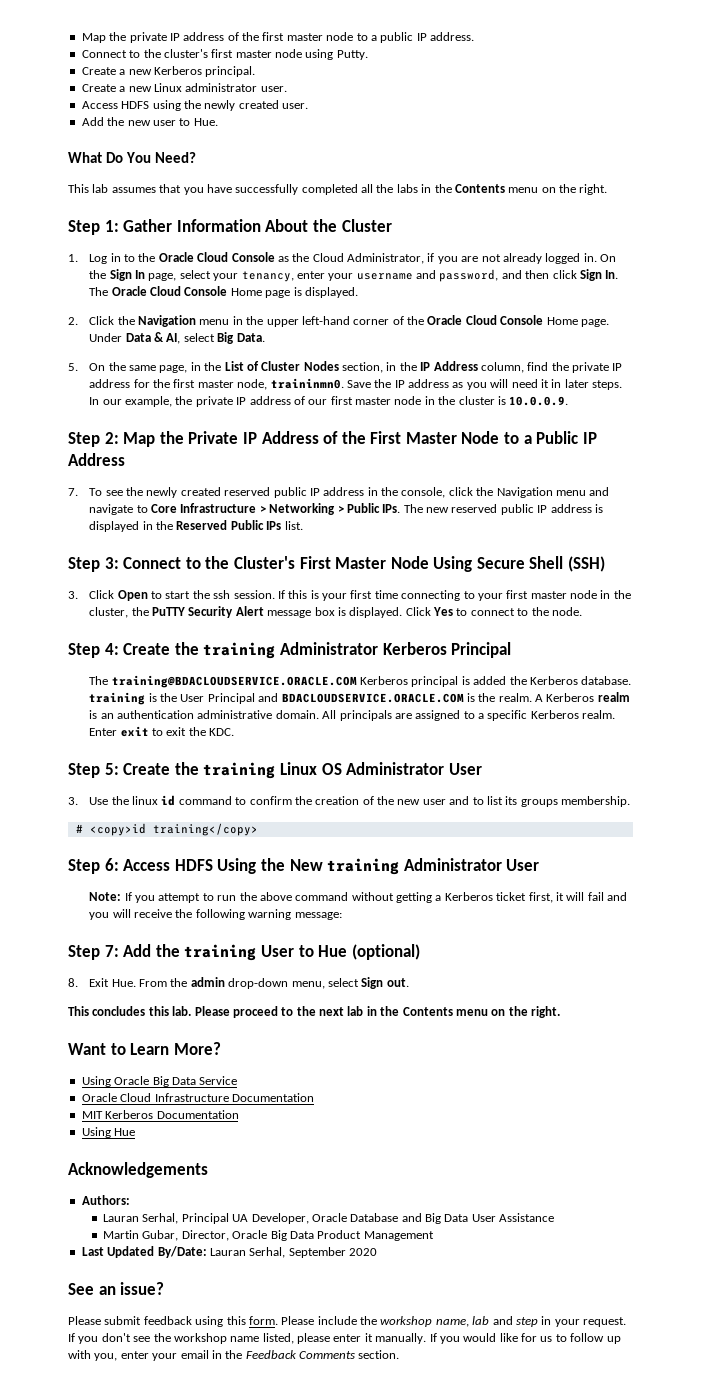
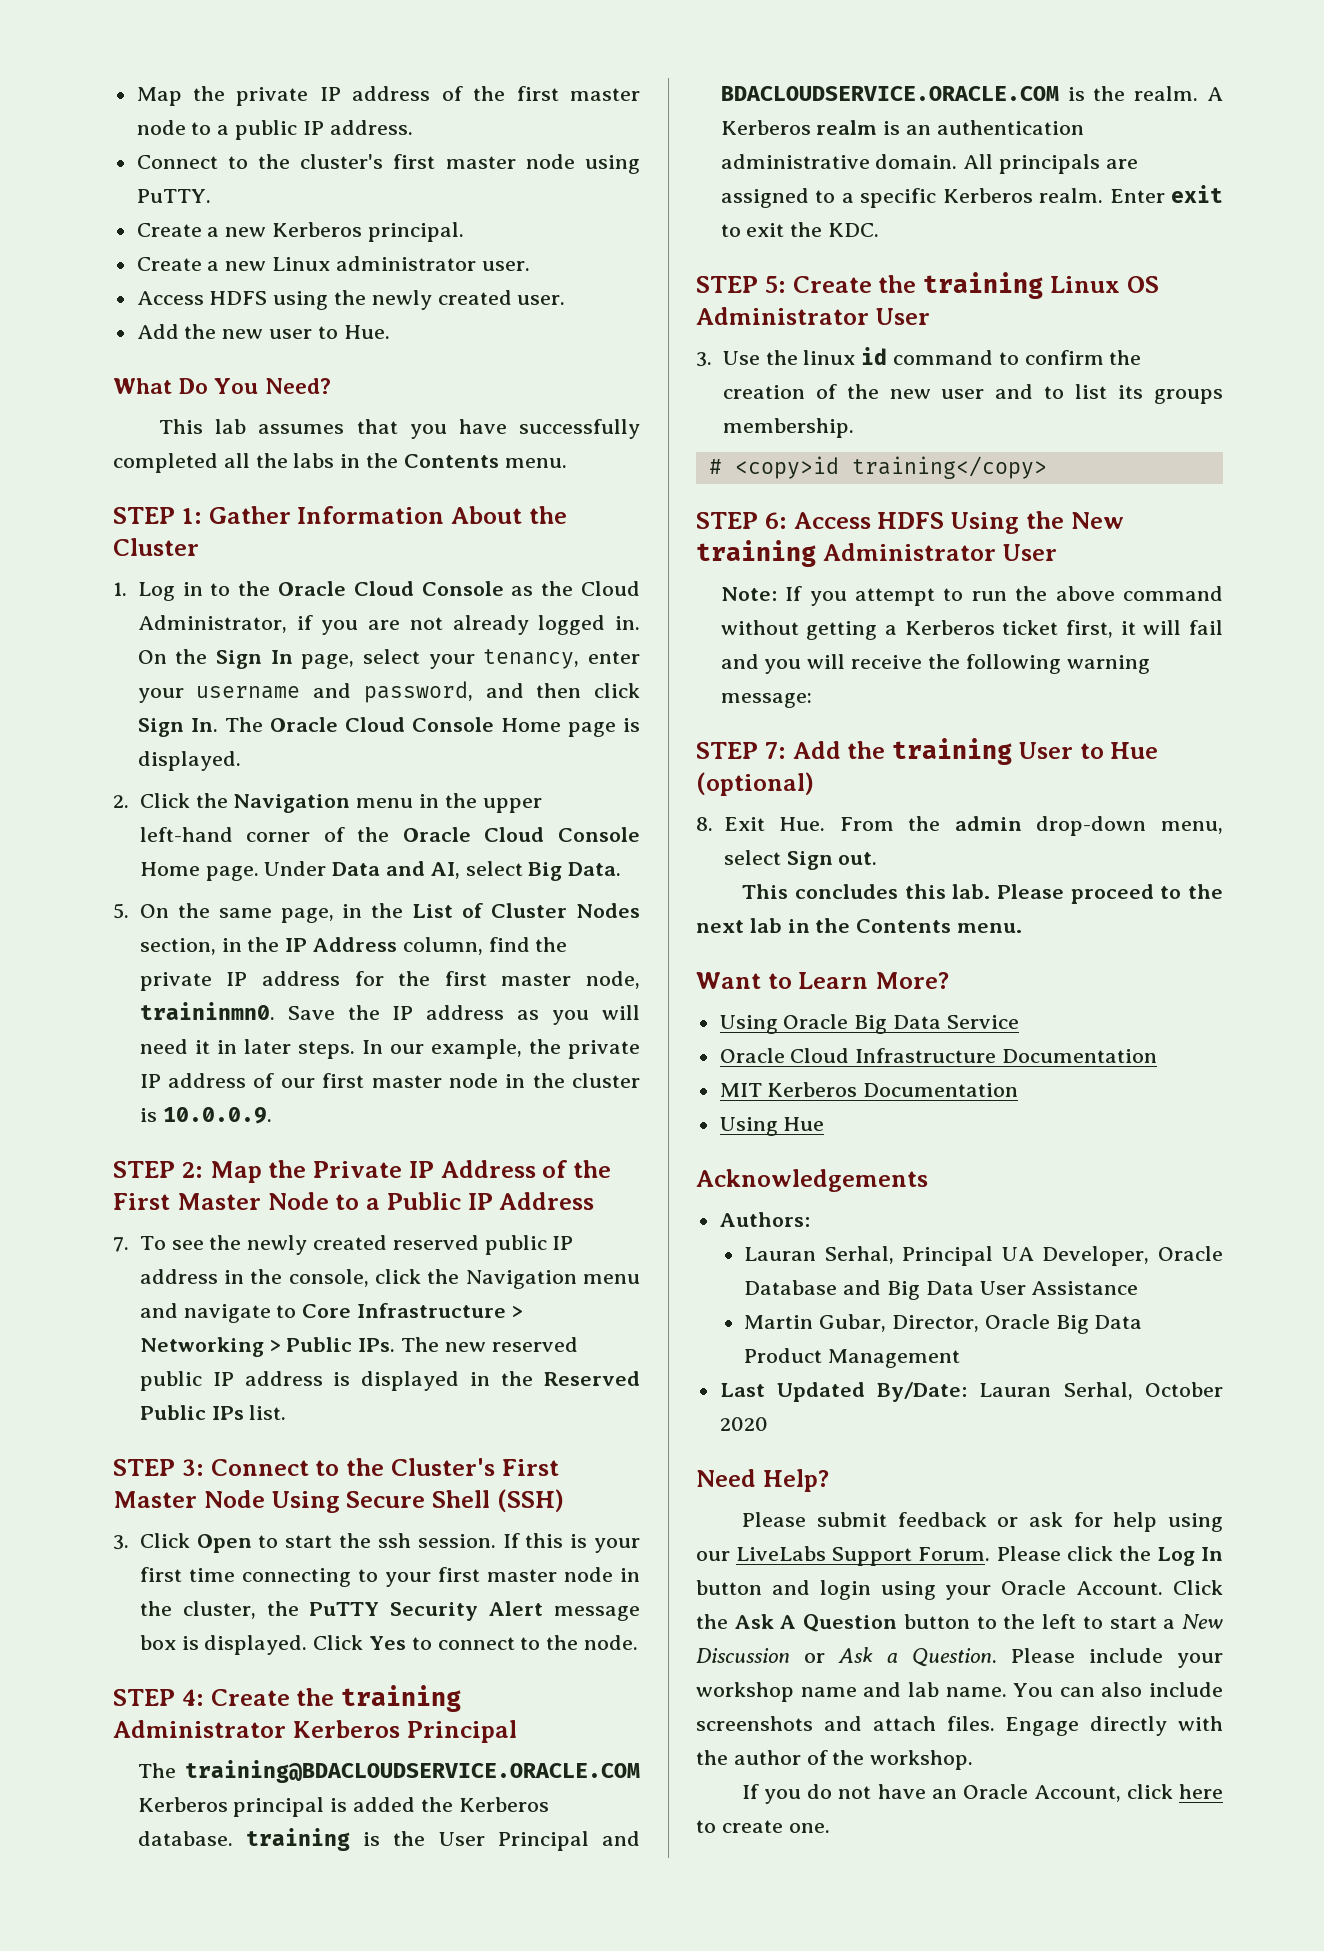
[336,50,368,60] Putty. -> [136,189,211,203] PuTTY.
[508,184,608,195] [68,220,100,235] menu on the right. // Step -> [504,458,567,468] [113,507,175,524] menu. // STEP
[154,332,165,342] & -> [385,861,425,876] and
[68,432,100,447] Step -> [113,1161,175,1178] STEP
[68,557,100,572] Step -> [113,1459,175,1476] STEP
[68,643,100,658] Step -> [113,1689,175,1706] STEP
[68,763,100,778] Step -> [696,276,758,293] STEP
[68,859,100,874] Step -> [696,512,758,529] STEP
[68,945,100,960] Step -> [696,742,758,759] STEP
[455,1006,560,1018] menu on the right. -> [957,923,1023,933] menu.
[288,1247,346,1258] September -> [1145,1382,1223,1397] October
[68,1282,165,1295] See an issue? -> [696,1469,829,1492] Need Help?
[195,1316,626,1327] [68,1333,621,1344] [68,1350,400,1361] using this form. Please include the workshop name, lab and step in your request. If you don't see the workshop name listed, please enter it manually. If you would like for us to follow up with you, enter your email in the Feedback Comments section. -> [997,1512,1223,1532] [696,1546,1223,1566] [696,1580,1223,1600] [696,1614,1223,1632] [696,1647,1223,1668] [696,1682,1223,1702] [696,1716,1223,1736] [696,1750,974,1770] [742,1784,1223,1804] [696,1820,830,1833] or ask for help using our LiveLabs Support Forum. Please click the Log In button and login using your Oracle Account. Click the Ask A Question button to the left to start a New Discussion or Ask a Question. Please include your workshop name and lab name. You can also include screenshots and attach files. Engage directly with the author of the workshop. // If you do not have an Oracle Account, click here to create one.

